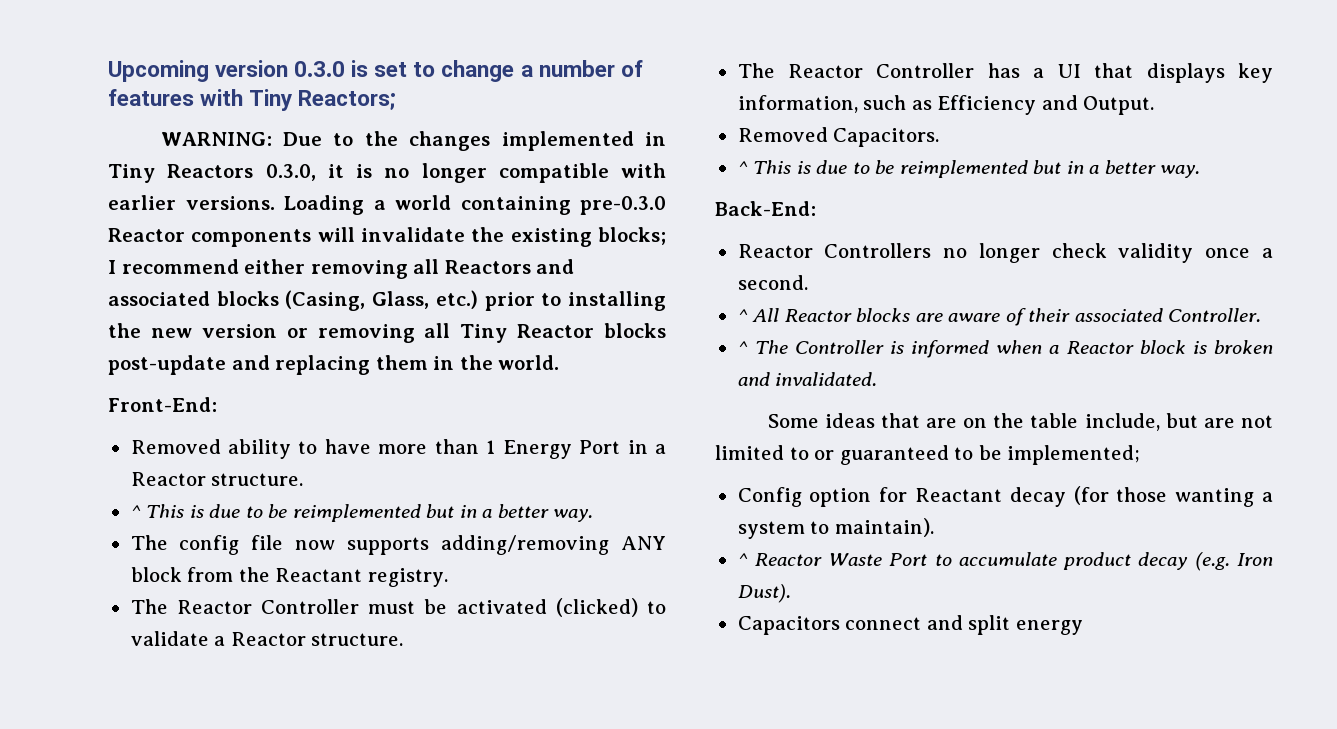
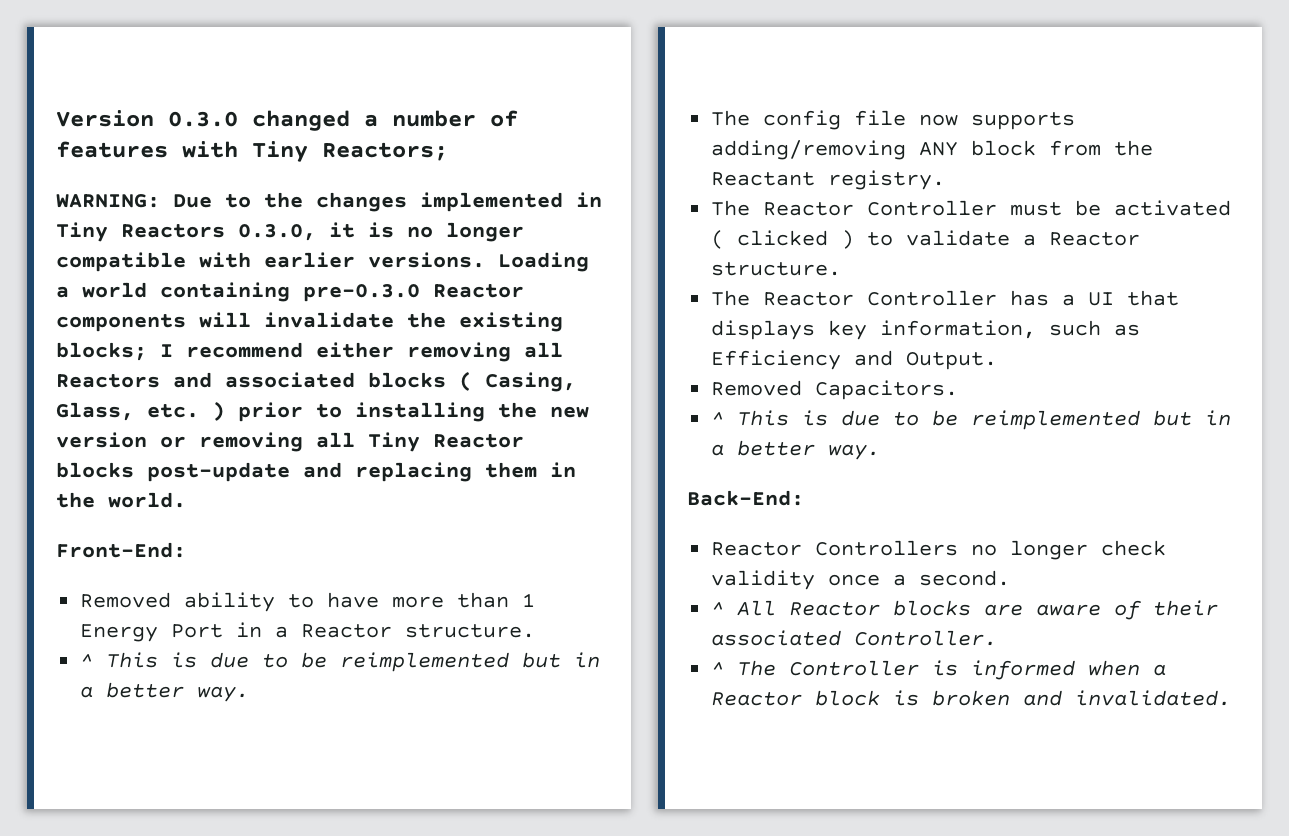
[108,60,515,82] Upcoming version 0.3.0 is set to change -> [56,110,350,131] Version 0.3.0 changed
[285,290,478,311] (Casing, Glass, etc.) -> [459,371,576,392] [56,401,225,421] ( Casing, Glass, etc. )
[555,598,638,617] (clicked) -> [711,230,855,249] ( clicked )
[767,413,1273,431] [715,445,1141,465] [737,486,1273,507] [737,518,934,539] [737,552,1273,571] [737,584,791,603] [737,615,1083,635] // Some ideas that are on the table include, but are not limited to or guaranteed to be implemented; // Config option for Reactant decay (for those wanting a system to maintain). // ^ Reactor Waste Port to accumulate product decay (e.g. Iron Dust). // Capacitors connect and split energy -> (1232, 698) none

